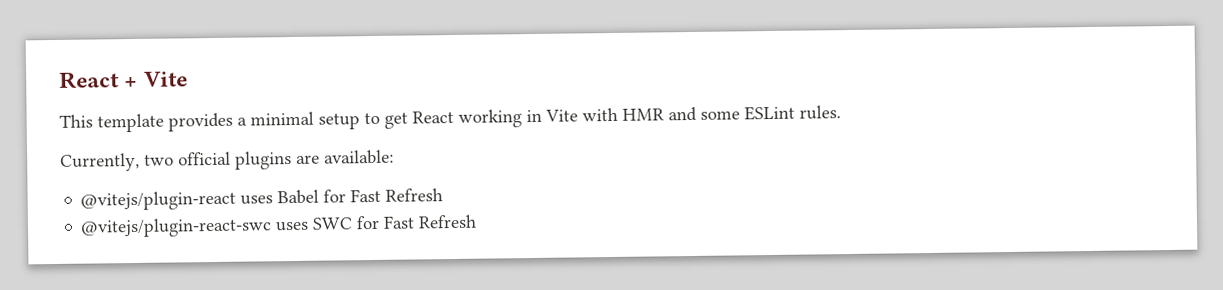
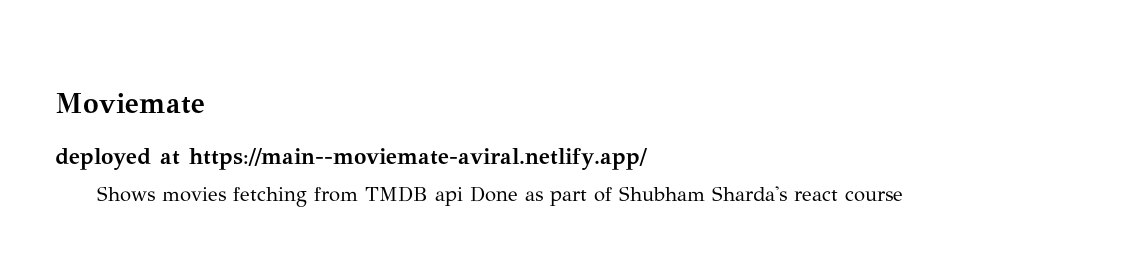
[59,71,188,89] [59,105,841,133] [60,149,394,172] [80,188,444,211] [80,214,478,238] React + Vite // This template provides a minimal setup to get React working in Vite with HMR and some ESLint rules. // Currently, two official plugins are available: // @vitejs/plugin-react uses Babel for Fast Refresh // @vitejs/plugin-react-swc uses SWC for Fast Refresh -> [55,93,205,114] [55,148,648,170] [96,186,903,207] Moviemate // deployed at https://main--moviemate-aviral.netlify.app/ // Shows movies fetching from TMDB api Done as part of Shubham Sharda's react course

